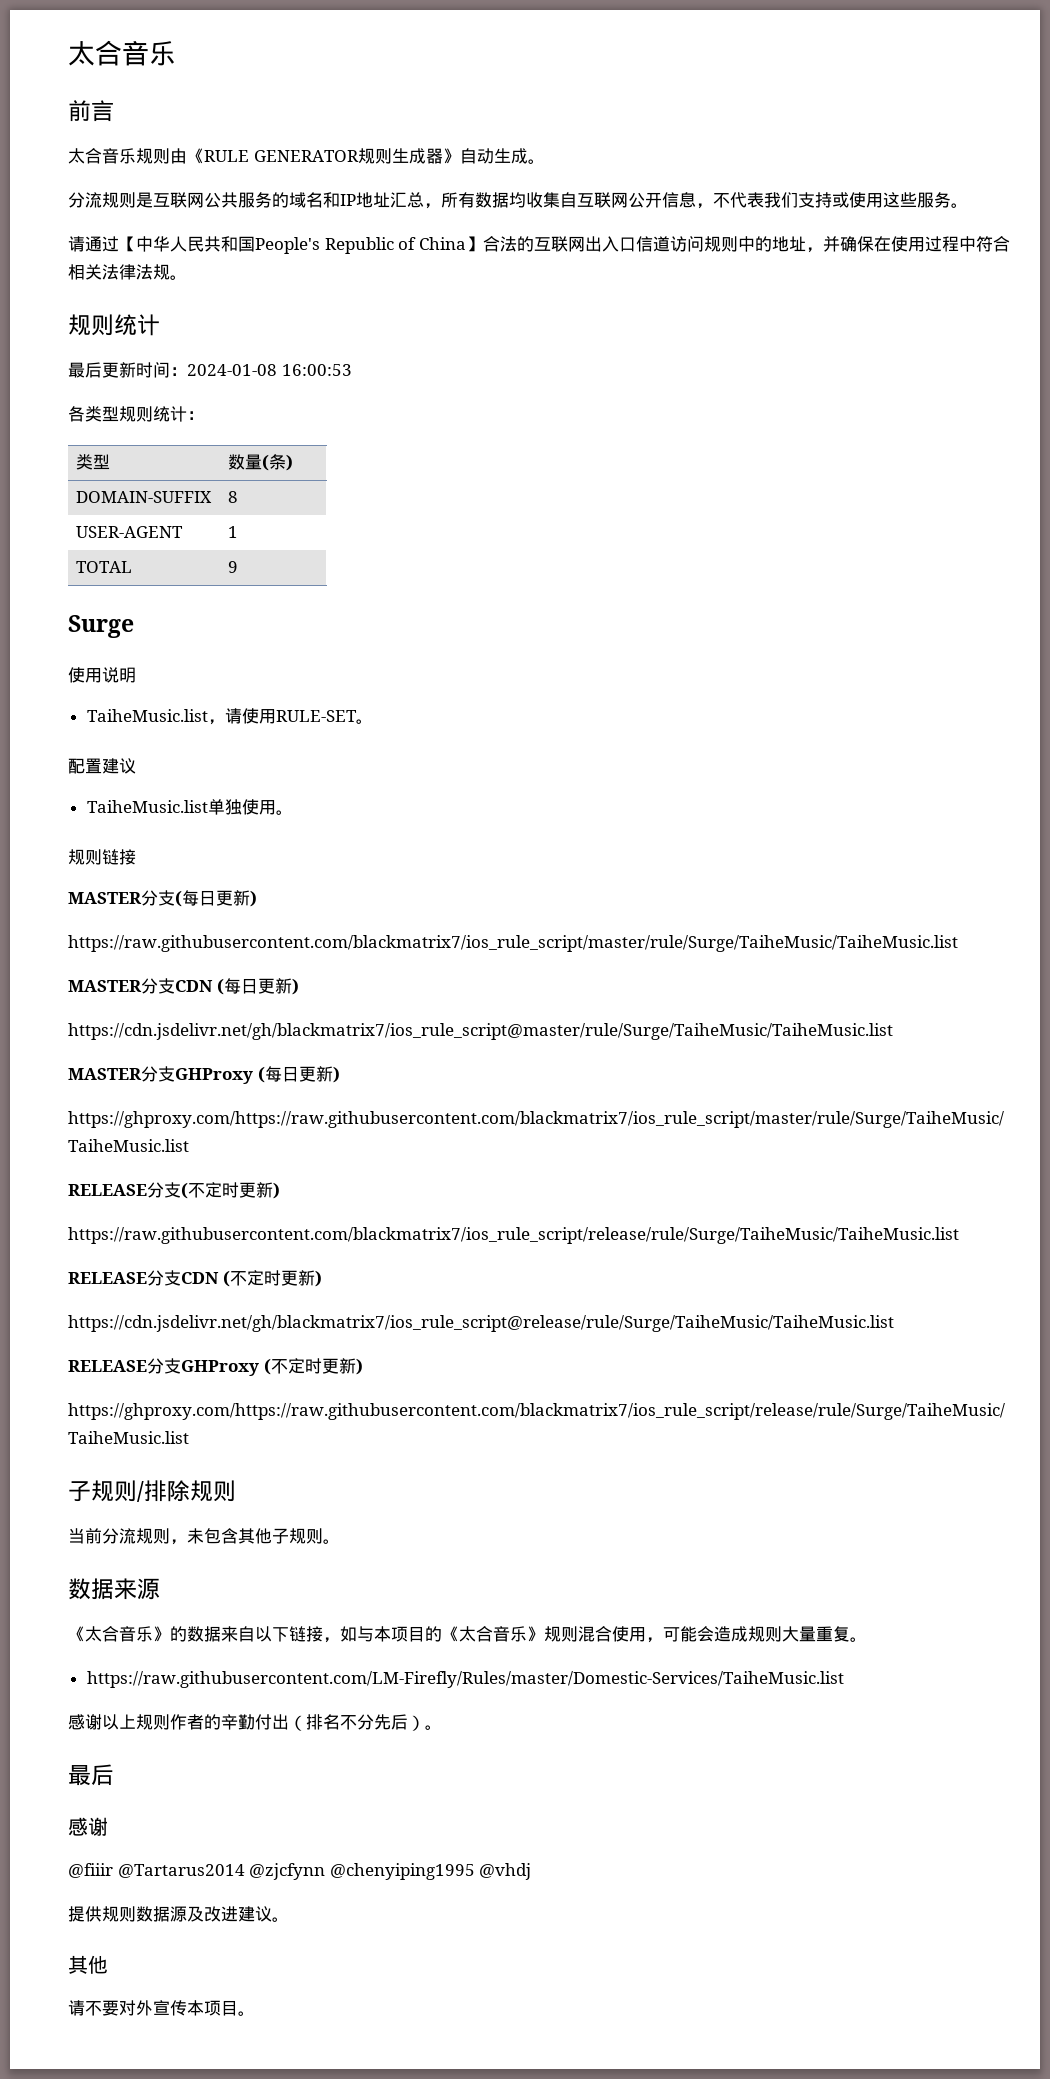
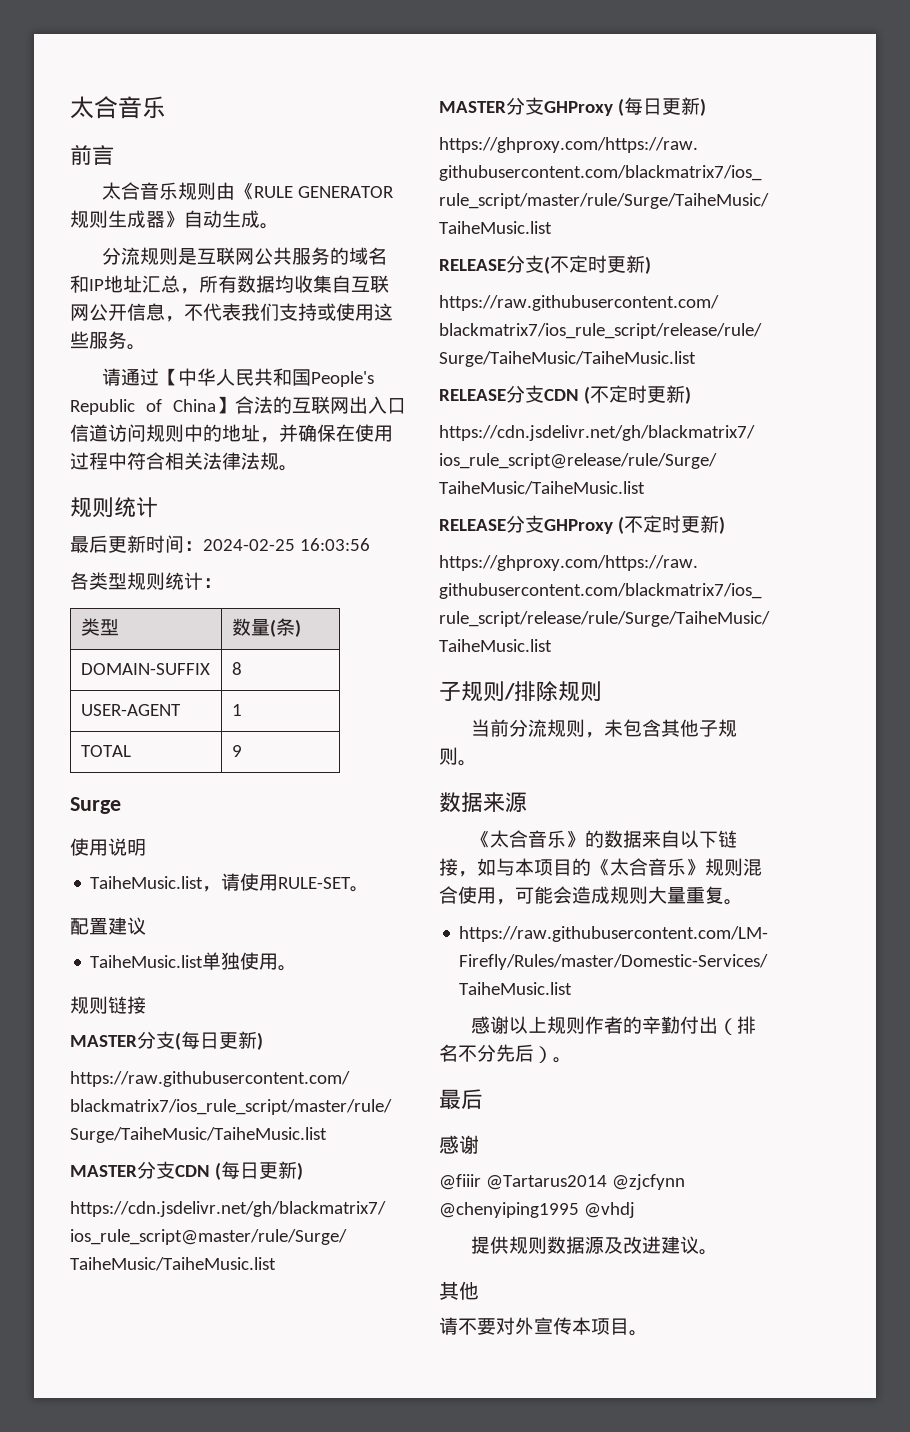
[187,364,352,376] 2024-01-08 16:00:53 -> [203,538,370,551] 2024-02-25 16:03:56

